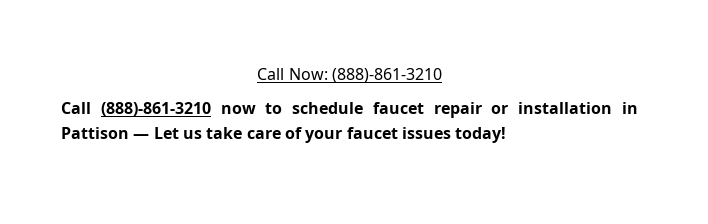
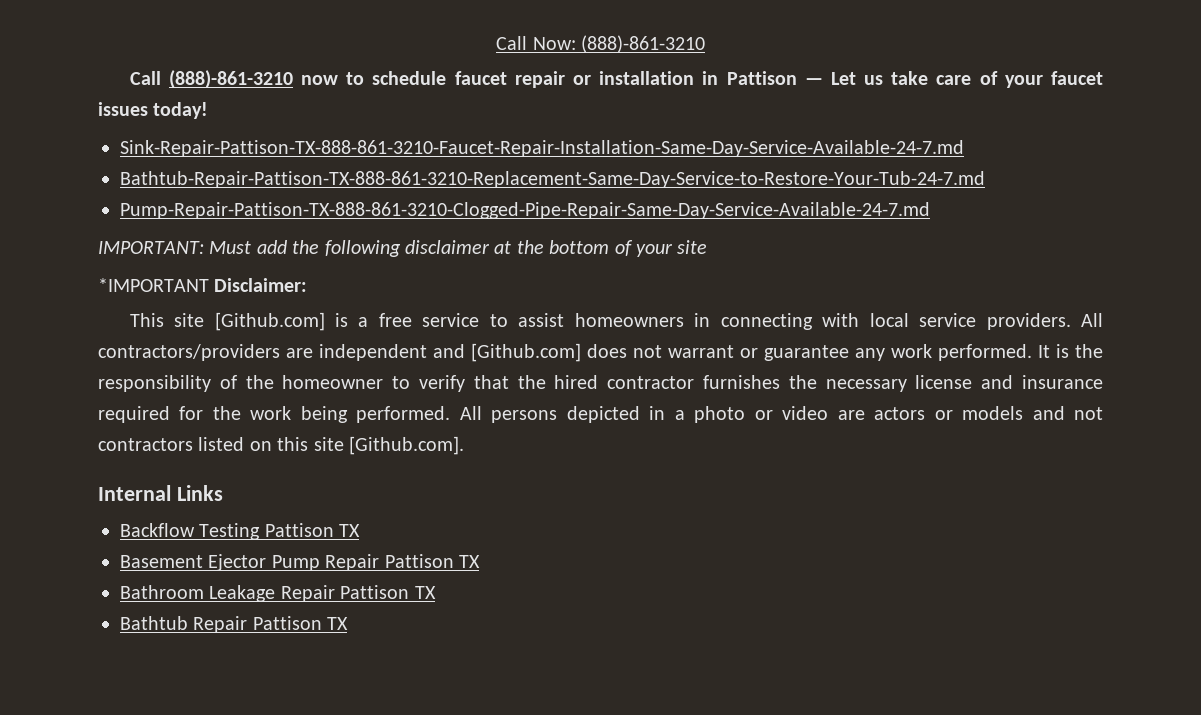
(507, 135) none -> [120,140,964,157] [120,171,985,188] [120,202,930,219] [98,240,708,257] [98,278,308,292] [129,312,1104,331] [98,343,1103,362] [98,375,1103,392] [98,406,1104,423] [98,436,464,455] [98,485,223,501] [120,523,361,540] [120,554,480,571] [120,585,436,602] [120,616,349,633] // Sink-Repair-Pattison-TX-888-861-3210-Faucet-Repair-Installation-Same-Day-Service-Available-24-7.md // Bathtub-Repair-Pattison-TX-888-861-3210-Replacement-Same-Day-Service-to-Restore-Your-Tub-24-7.md // Pump-Repair-Pattison-TX-888-861-3210-Clogged-Pipe-Repair-Same-Day-Service-Available-24-7.md // IMPORTANT: Must add the following disclaimer at the bottom of your site // *IMPORTANT Disclaimer: // This site [Github.com] is a free service to assist homeowners in connecting with local service providers. All contractors/providers are independent and [Github.com] does not warrant or guarantee any work performed. It is the responsibility of the homeowner to verify that the hired contractor furnishes the necessary license and insurance required for the work being performed. All persons depicted in a photo or video are actors or models and not contractors listed on this site [Github.com]. // Internal Links // Backflow Testing Pattison TX // Basement Ejector Pump Repair Pattison TX // Bathroom Leakage Repair Pattison TX // Bathtub Repair Pattison TX

